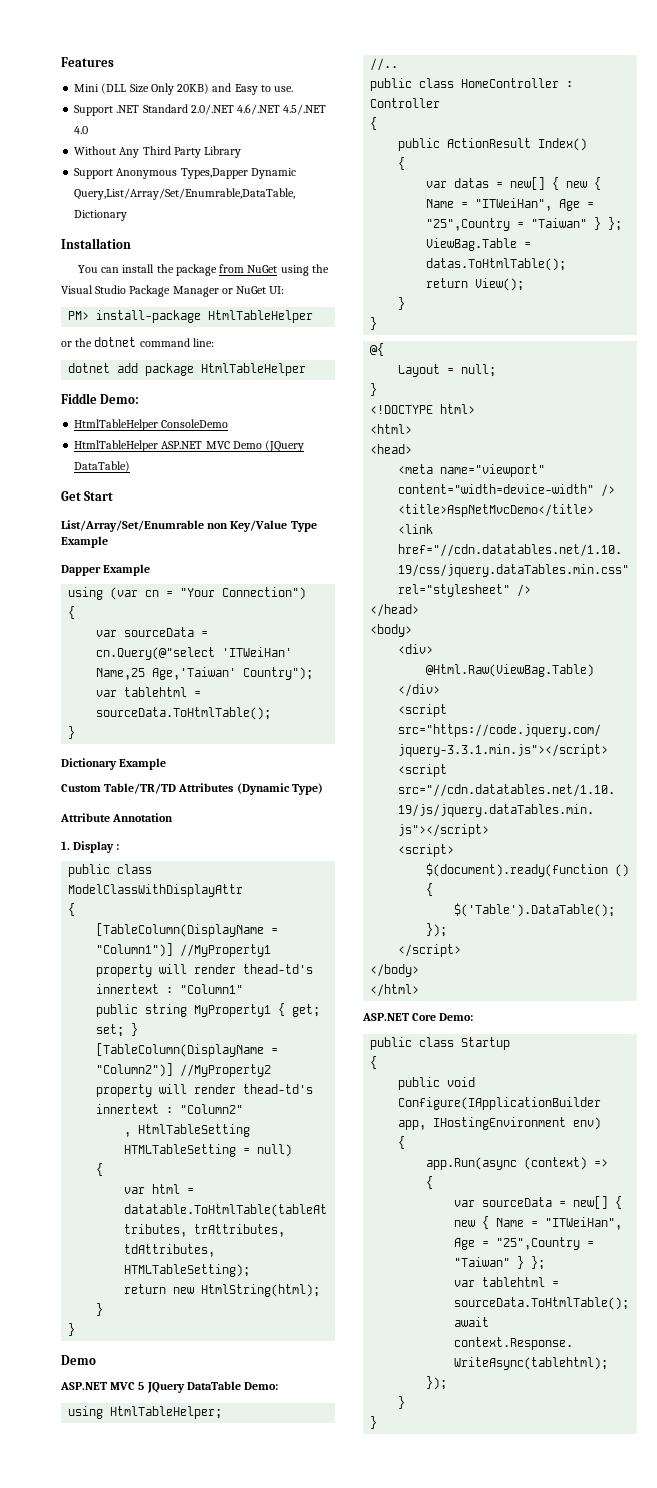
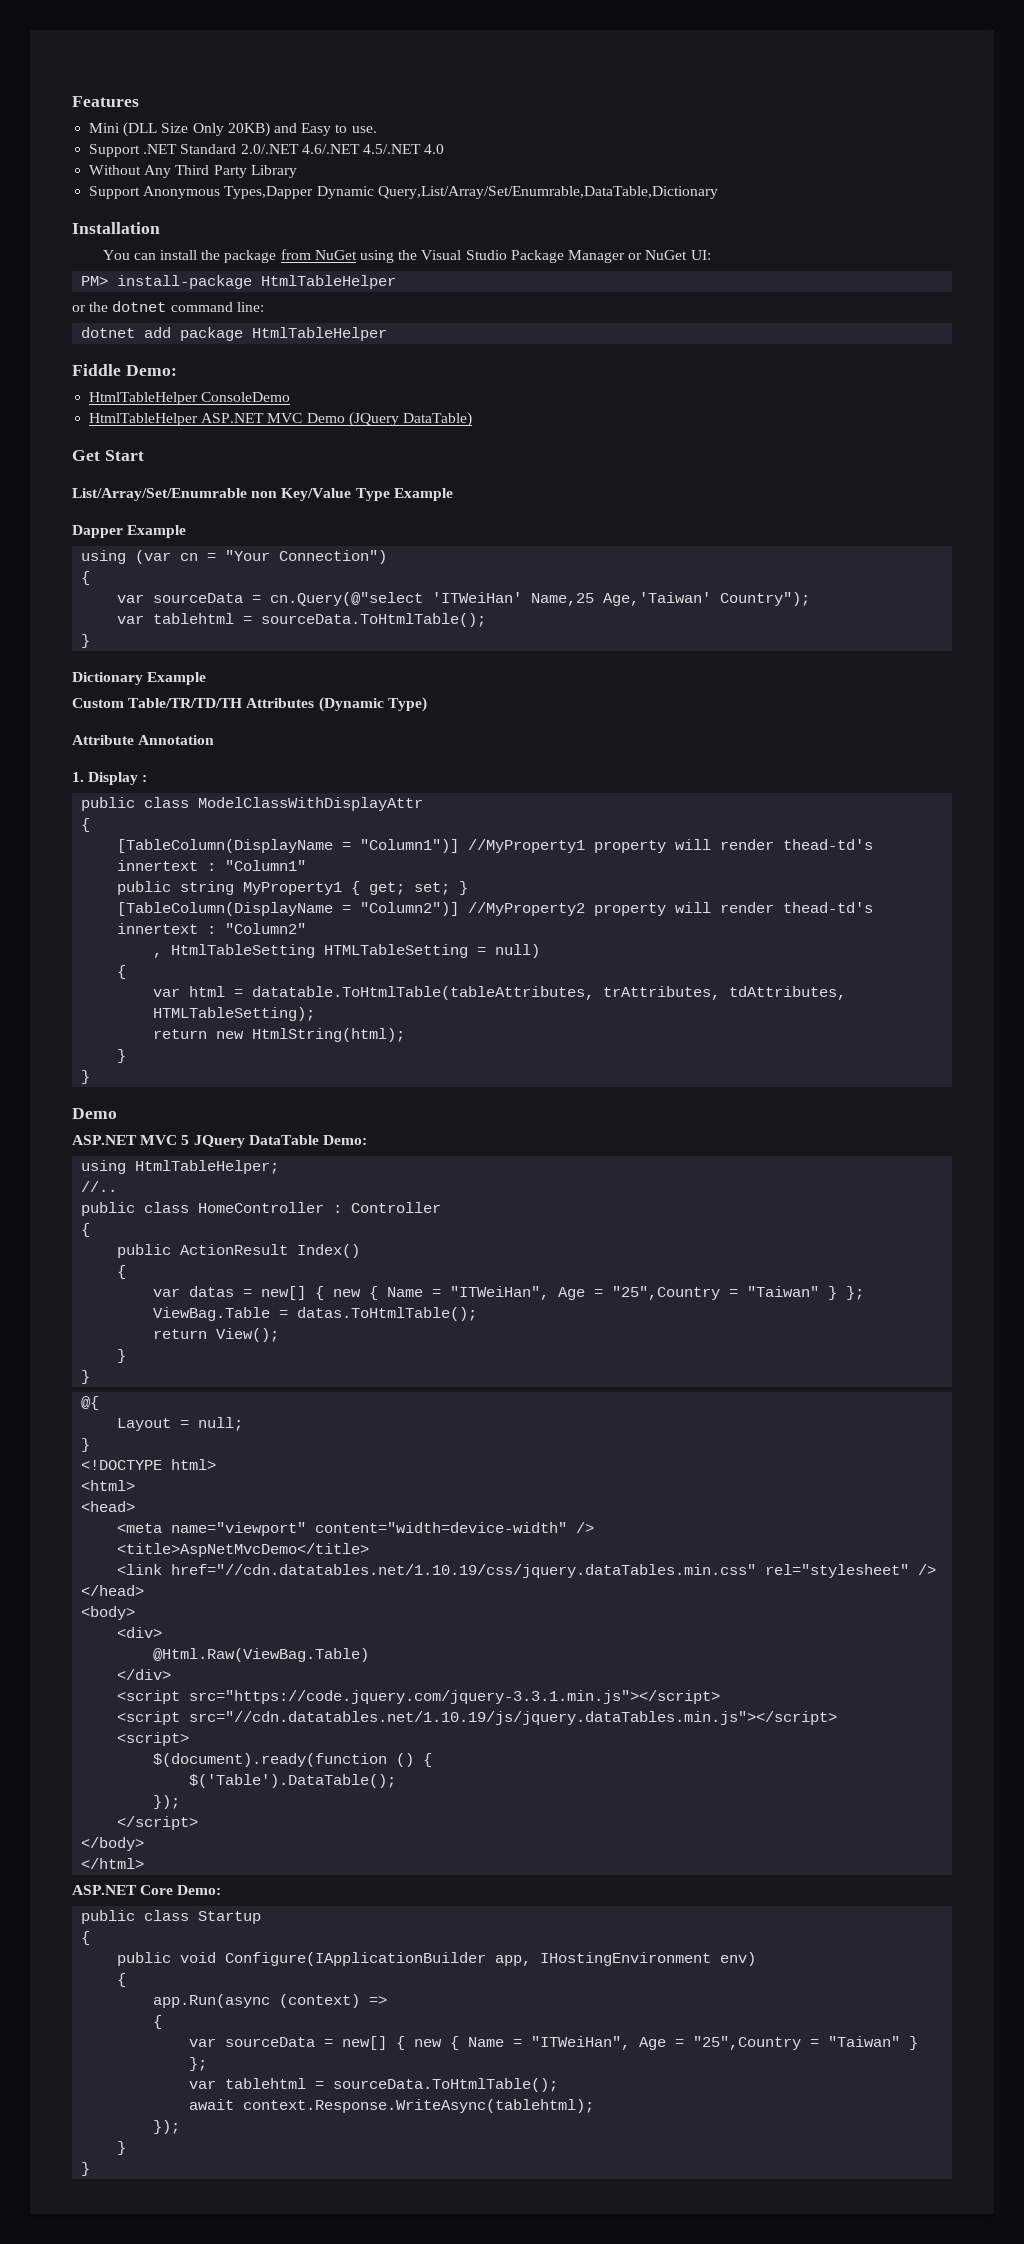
[104,783,177,794] Table/TR/TD -> [128,698,243,708] Table/TR/TD/TH

